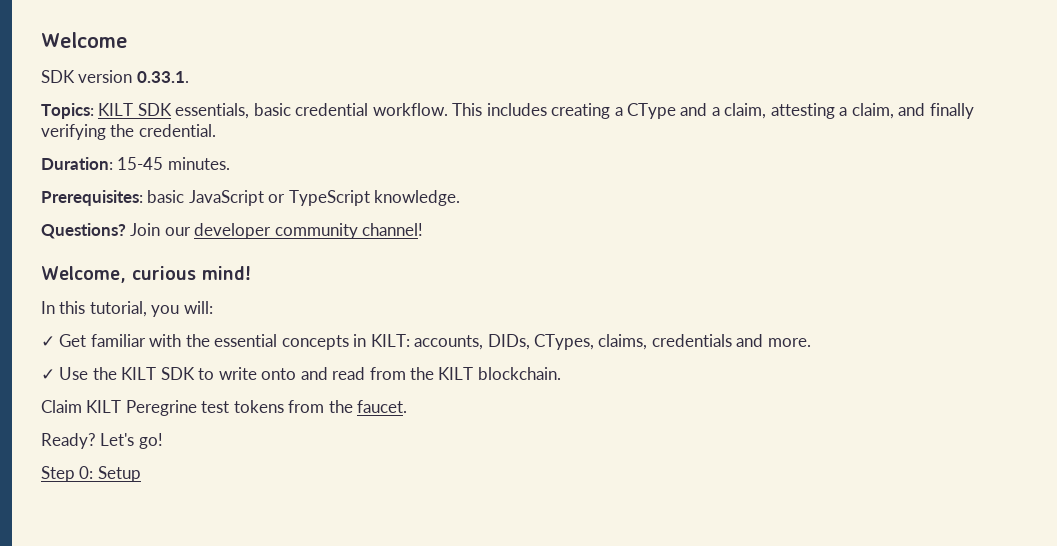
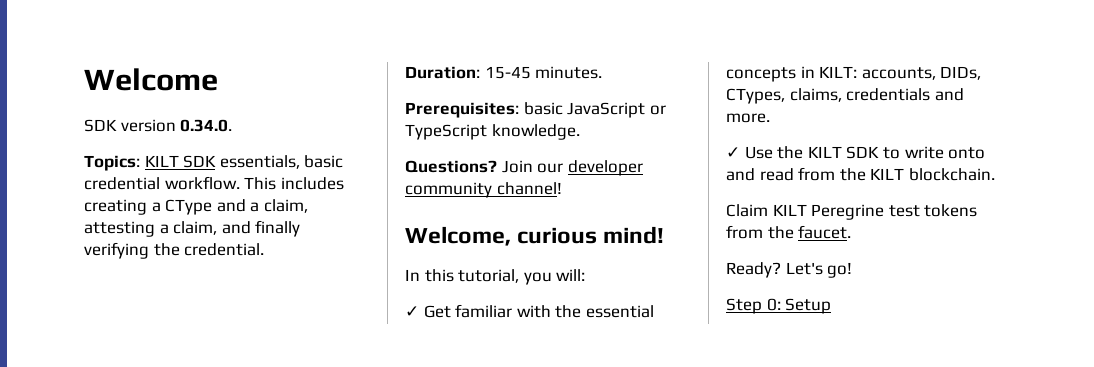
[136,71,189,83] 0.33.1. -> [180,119,233,132] 0.34.0.

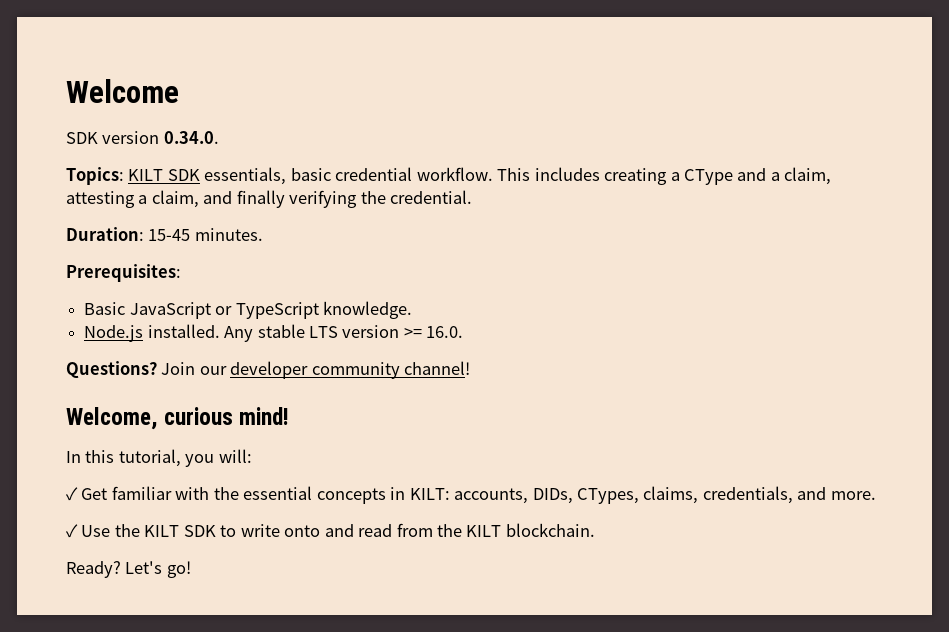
[523,102,563,115] basic -> [84,302,126,315] // Basic
(580, 132) none -> [84,324,464,342] // Node.js installed. Any stable LTS version >= 16.0.
[846,88,931,101] credentials -> [702,486,793,504] credentials,
[726,204,978,220] [726,225,852,239] // Claim KILT Peregrine test tokens from the faucet. -> (595, 530) none
[726,298,832,314] // Step 0: Setup -> (191, 569) none

